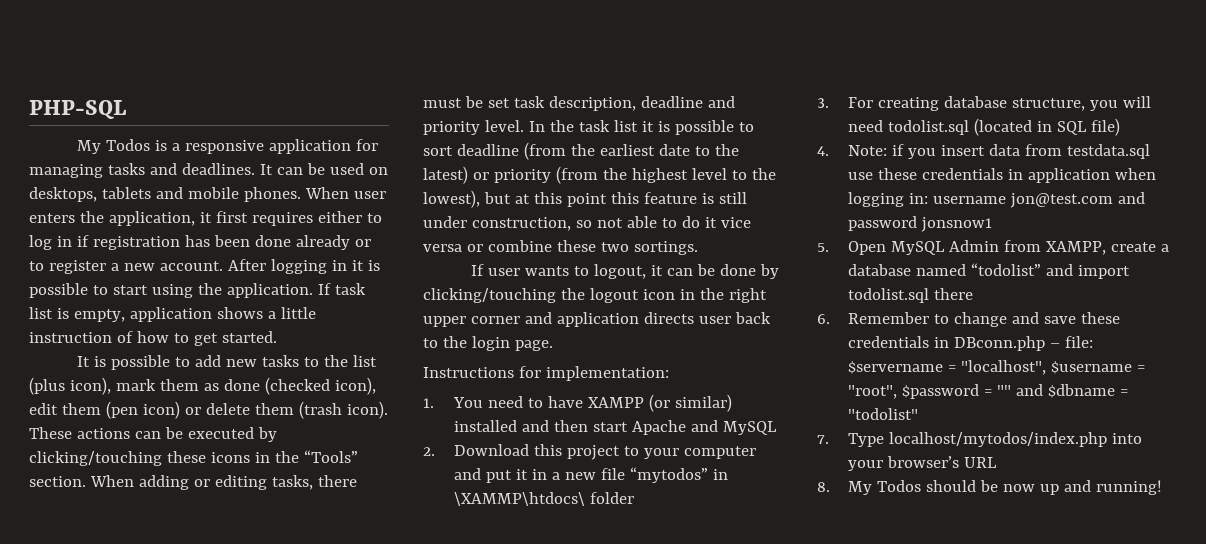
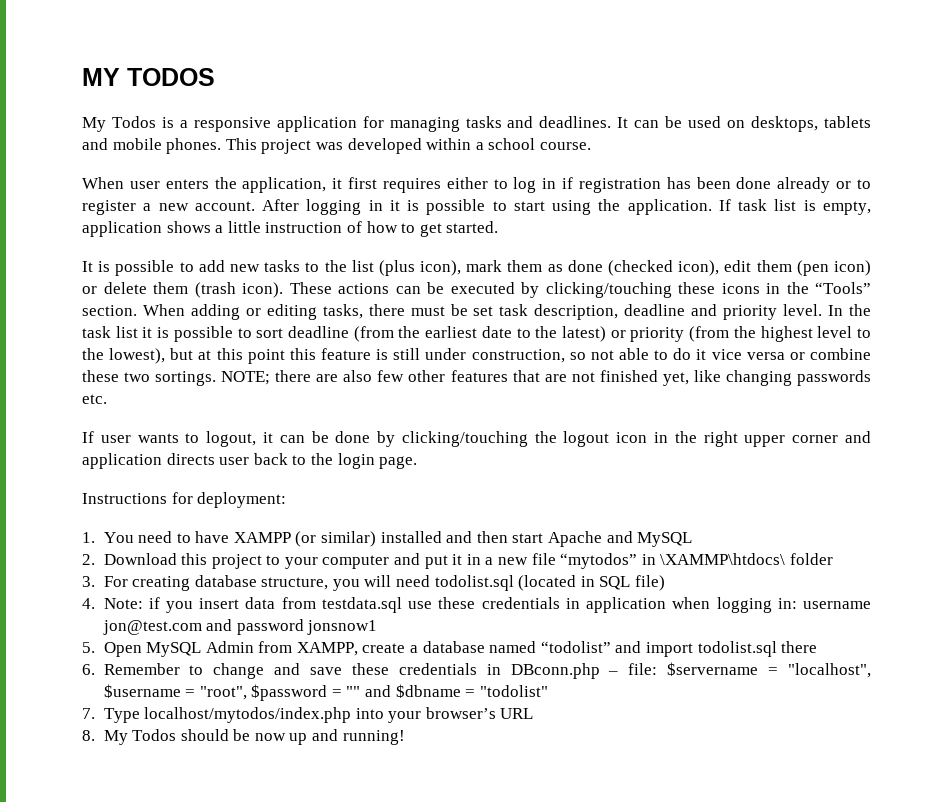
[29,100,126,119] PHP-SQL -> [82,68,215,86] MY TODOS
(301, 194) none -> [225,138,591,154] This project was developed within a school course. //
(698, 248) none -> [221,370,871,386] [82,394,107,404] NOTE; there are also few other features that are not finished yet, like changing passwords etc.
[545,366,669,381] implementation: -> [197,492,287,508] deployment:

